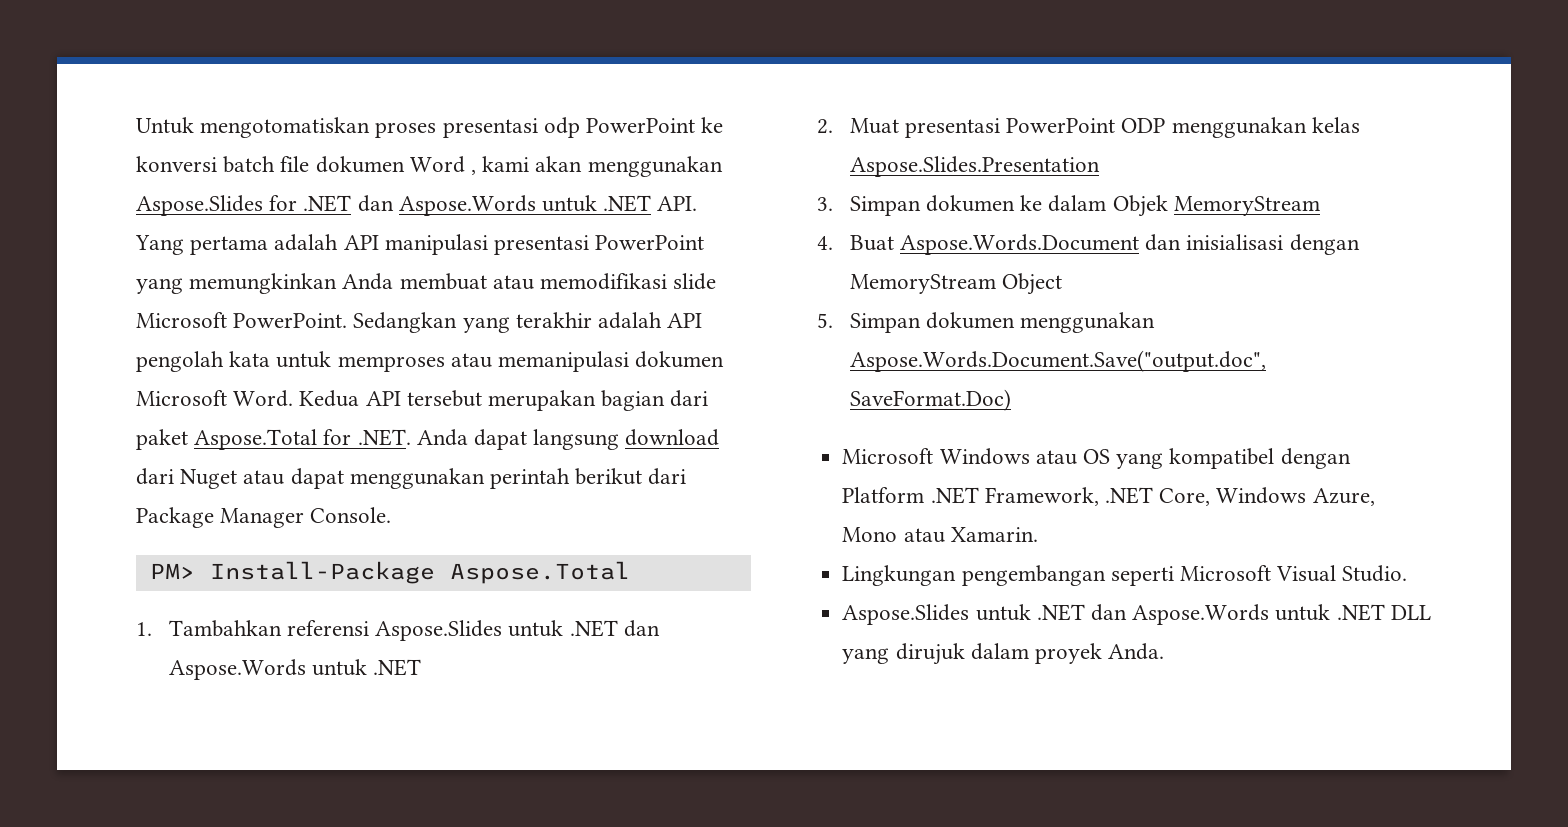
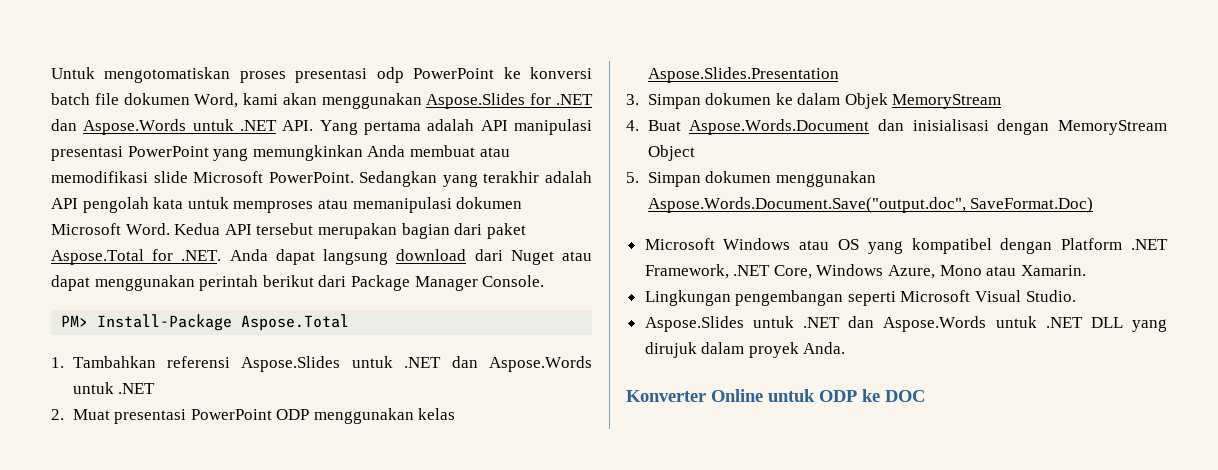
[409,156,477,175] Word , -> [194,93,239,108] Word,
(1165, 651) none -> [626,389,925,402] // Konverter Online untuk ODP ke DOC

